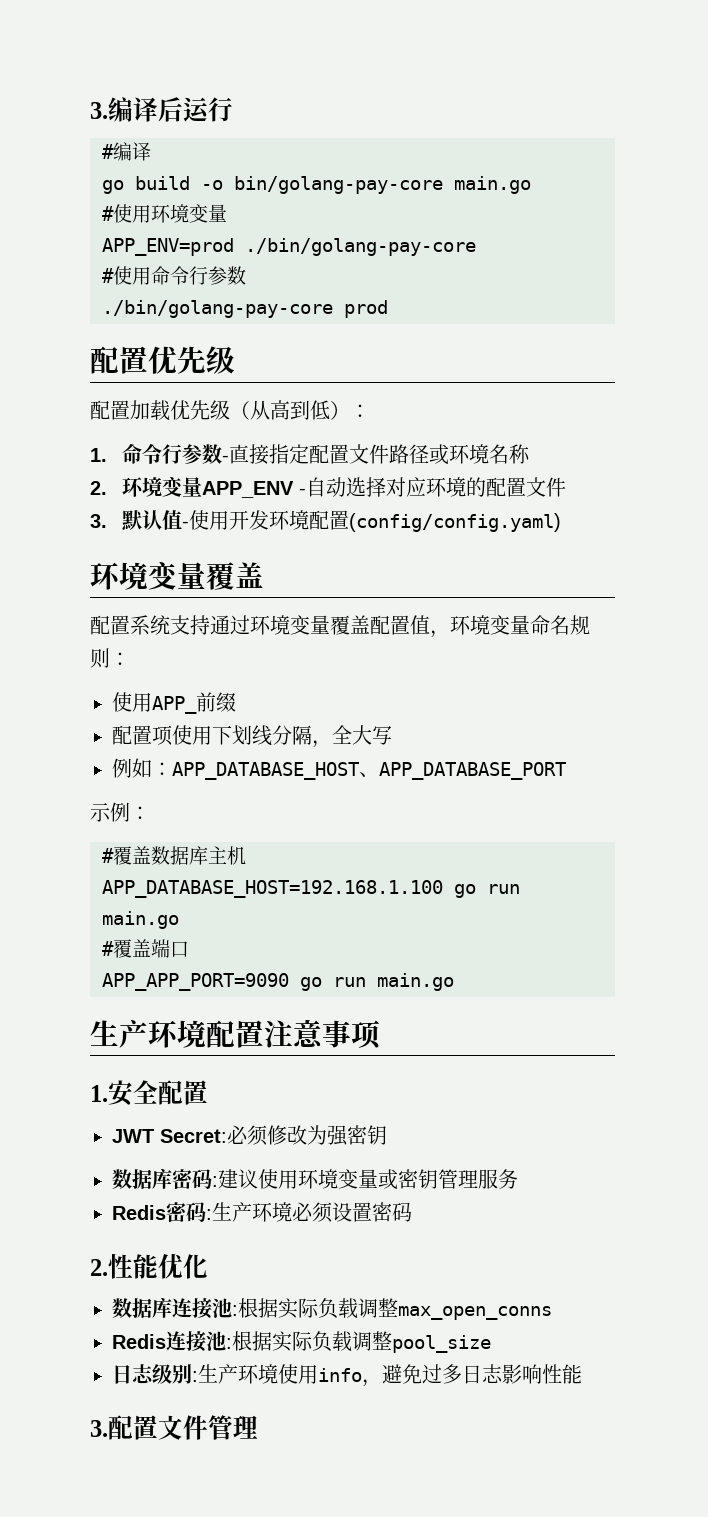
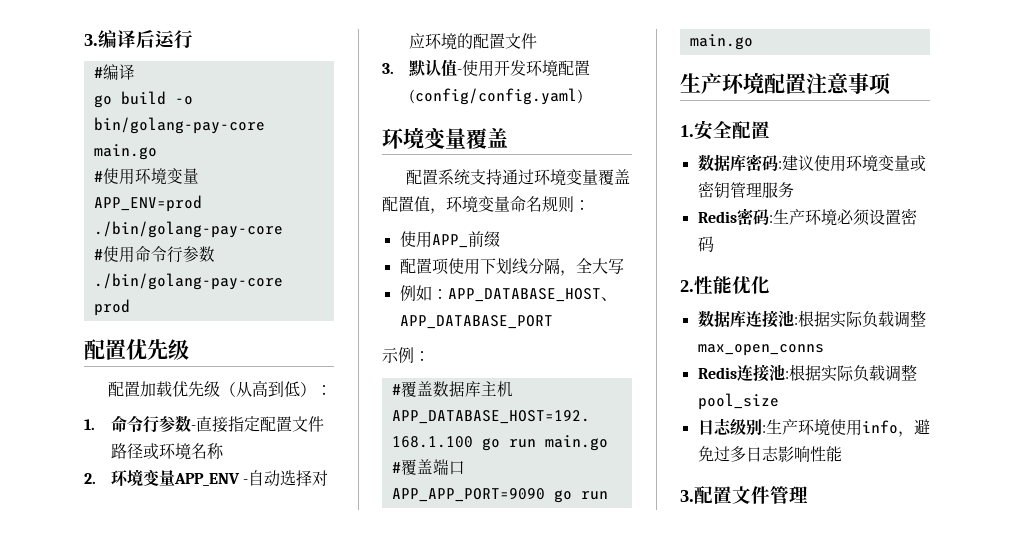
[112,1125,387,1146] // JWT Secret:必须修改为强密钥 -> (770, 130) none

